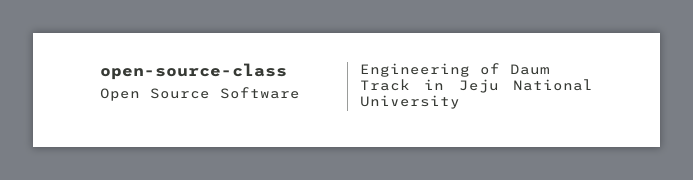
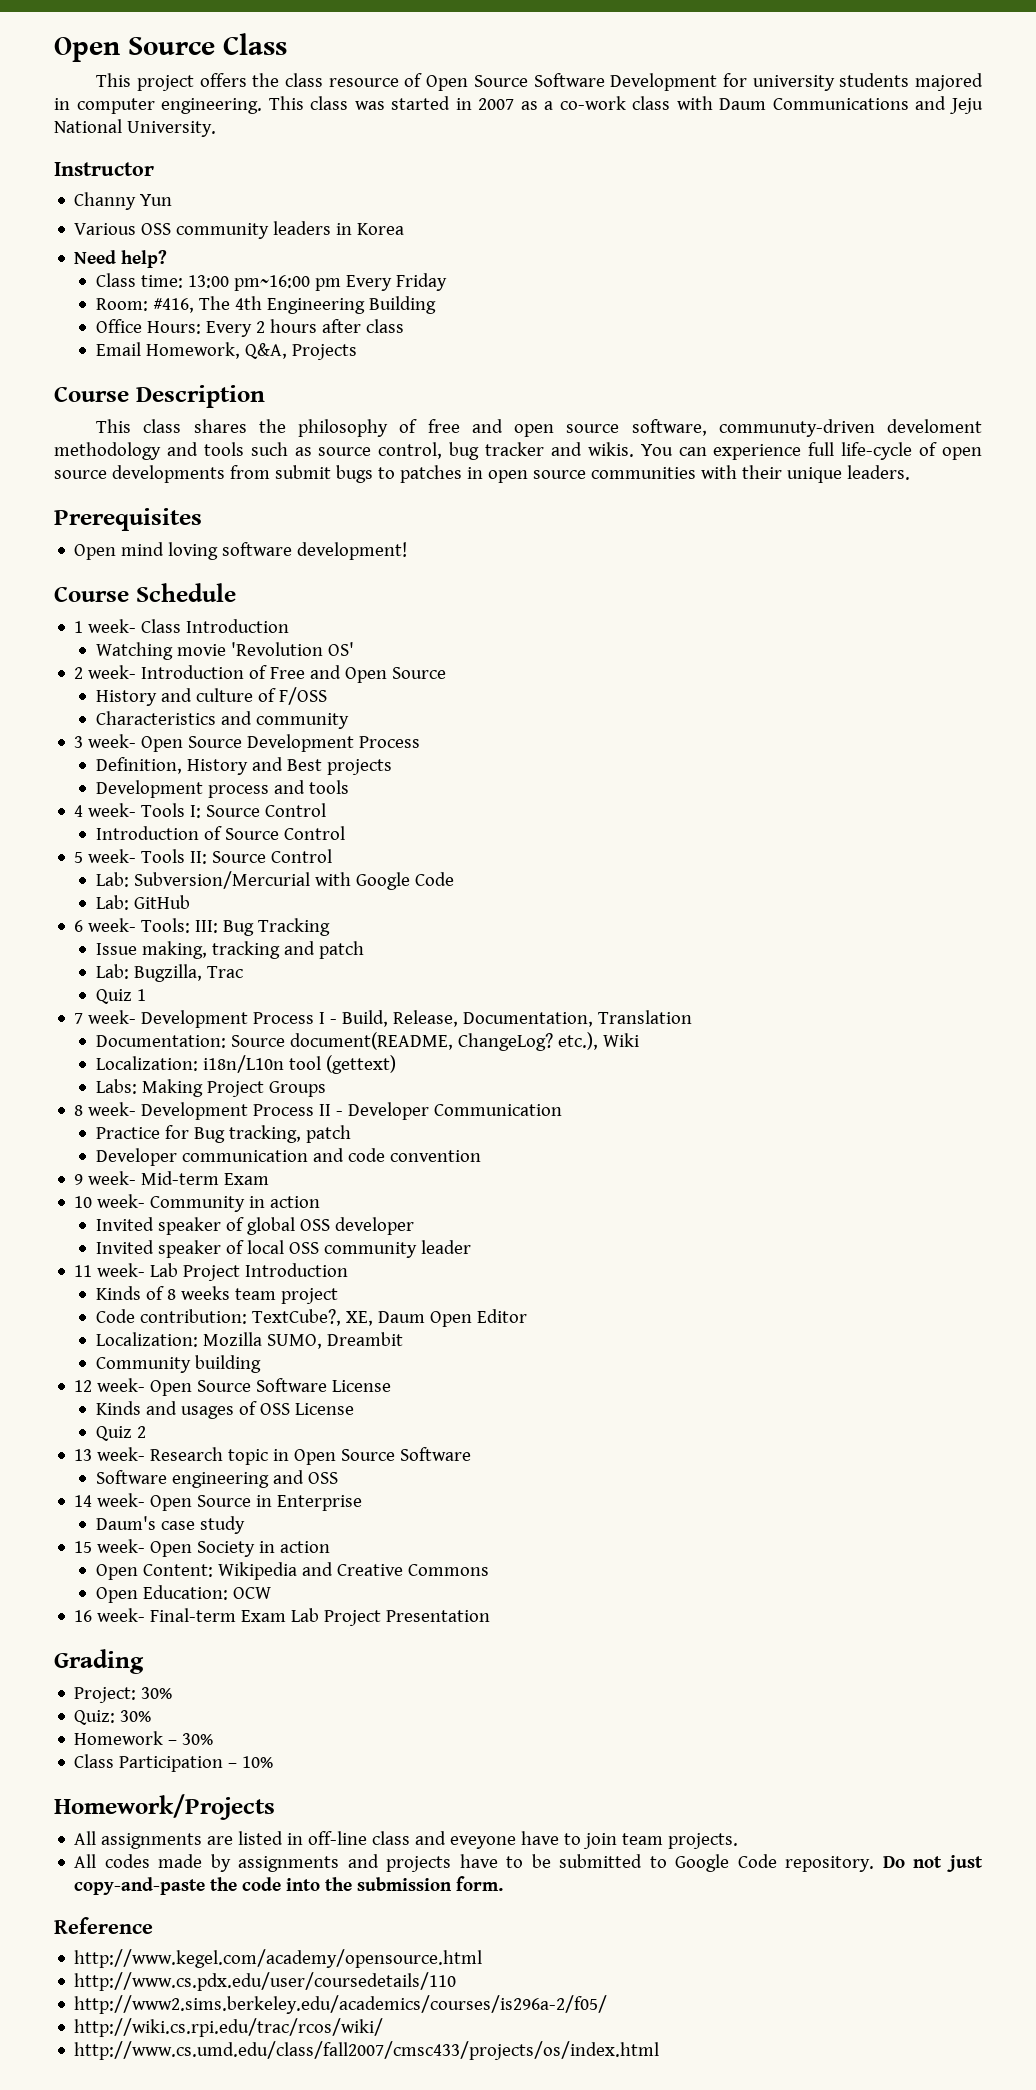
[100,63,287,80] [100,87,300,101] [360,63,550,77] [360,79,593,93] [360,95,460,109] open-source-class // Open Source Software Engineering of Daum Track in Jeju National University -> [54,33,287,62] [96,73,984,91] [54,96,983,114] [54,119,216,137] [54,162,154,176] [74,192,173,210] [74,221,405,239] [74,250,168,268] [96,273,447,291] [96,296,436,314] [96,319,404,337] [96,342,358,360] [54,385,265,408] [96,419,982,437] [54,442,982,460] [54,465,910,483] [54,508,202,531] [74,542,408,560] [54,583,236,602] [74,619,290,633] [96,642,355,660] [74,665,447,683] [96,687,328,706] [96,711,350,729] [74,734,421,752] [96,757,393,775] [96,780,350,798] [74,803,327,818] [96,826,346,840] [74,849,333,864] [96,871,455,890] [96,895,191,910] [74,918,331,936] [96,941,365,959] [96,964,244,982] [96,989,147,1004] [74,1010,693,1028] [96,1032,639,1051] [96,1055,397,1074] [96,1079,327,1097] [74,1102,563,1120] [96,1125,352,1143] [96,1148,482,1166] [74,1171,270,1185] [74,1194,321,1212] [96,1217,414,1235] [96,1240,471,1258] [74,1263,349,1281] [96,1286,338,1304] [96,1309,527,1327] [96,1332,404,1349] [96,1355,262,1373] [74,1378,392,1396] [96,1401,354,1419] [96,1426,147,1441] [74,1447,472,1465] [96,1470,339,1488] [74,1493,363,1511] [96,1516,246,1534] [74,1539,331,1557] [96,1562,489,1580] [96,1585,272,1603] [74,1608,491,1626] [54,1649,144,1674] [74,1687,173,1703] [74,1710,152,1725] [74,1731,214,1745] [74,1754,274,1772] [54,1794,275,1820] [74,1831,739,1849] [74,1854,983,1872] [74,1876,504,1895] [54,1917,153,1934] [74,1949,483,1968] [74,1972,457,1991] [74,1995,608,2014] [74,2018,384,2037] [74,2041,660,2060] Open Source Class // This project offers the class resource of Open Source Software Development for university students majored in computer engineering. This class was started in 2007 as a co-work class with Daum Communications and Jeju National University. // Instructor // Channy Yun // Various OSS community leaders in Korea // Need help? // Class time: 13:00 pm~16:00 pm Every Friday // Room: #416, The 4th Engineering Building // Office Hours: Every 2 hours after class // Email Homework, Q&A, Projects // Course Description // This class shares the philosophy of free and open source software, communuty-driven develoment methodology and tools such as source control, bug tracker and wikis. You can experience full life-cycle of open source developments from submit bugs to patches in open source communities with their unique leaders. // Prerequisites // Open mind loving software development! // Course Schedule // 1 week- Class Introduction // Watching movie 'Revolution OS' // 2 week- Introduction of Free and Open Source // History and culture of F/OSS // Characteristics and community // 3 week- Open Source Development Process // Definition, History and Best projects // Development process and tools // 4 week- Tools I: Source Control // Introduction of Source Control // 5 week- Tools II: Source Control // Lab: Subversion/Mercurial with Google Code // Lab: GitHub // 6 week- Tools: III: Bug Tracking // Issue making, tracking and patch // Lab: Bugzilla, Trac // Quiz 1 // 7 week- Development Process I - Build, Release, Documentation, Translation // Documentation: Source document(README, ChangeLog? etc.), Wiki // Localization: i18n/L10n tool (gettext) // Labs: Making Project Groups // 8 week- Development Process II - Developer Communication // Practice for Bug tracking, patch // Developer communication and code convention // 9 week- Mid-term Exam // 10 week- Community in action // Invited speaker of global OSS developer // Invited speaker of local OSS community leader // 11 week- Lab Project Introduction // Kinds of 8 weeks team project // Code contribution: TextCube?, XE, Daum Open Editor // Localization: Mozilla SUMO, Dreambit // Community building // 12 week- Open Source Software License // Kinds and usages of OSS License // Quiz 2 // 13 week- Research topic in Open Source Software // Software engineering and OSS // 14 week- Open Source in Enterprise // Daum's case study // 15 week- Open Society in action // Open Content: Wikipedia and Creative Commons // Open Education: OCW // 16 week- Final-term Exam Lab Project Presentation // Grading // Project: 30% // Quiz: 30% // Homework – 30% // Class Participation – 10% // Homework/Projects // All assignments are listed in off-line class and eveyone have to join team projects. // All codes made by assignments and projects have to be submitted to Google Code repository. Do not just copy-and-paste the code into the submission form. // Reference // http://www.kegel.com/academy/opensource.html // http://www.cs.pdx.edu/user/coursedetails/110 // http://www2.sims.berkeley.edu/academics/courses/is296a-2/f05/ // http://wiki.cs.rpi.edu/trac/rcos/wiki/ // http://www.cs.umd.edu/class/fall2007/cmsc433/projects/os/index.html

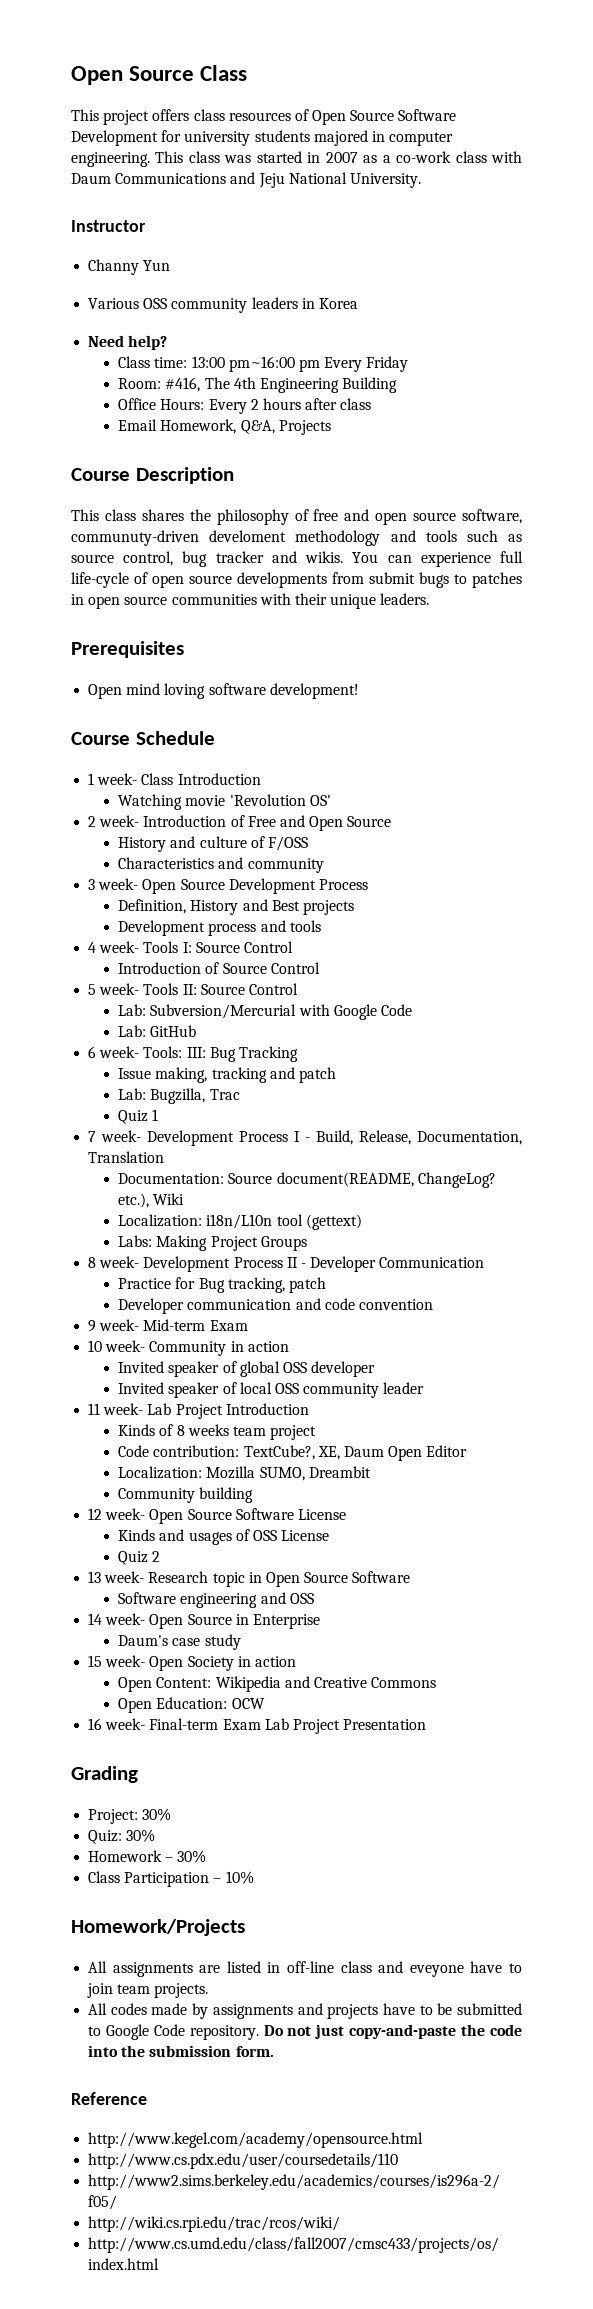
[252,73,399,87] the class resource -> [193,109,291,121] class resources

